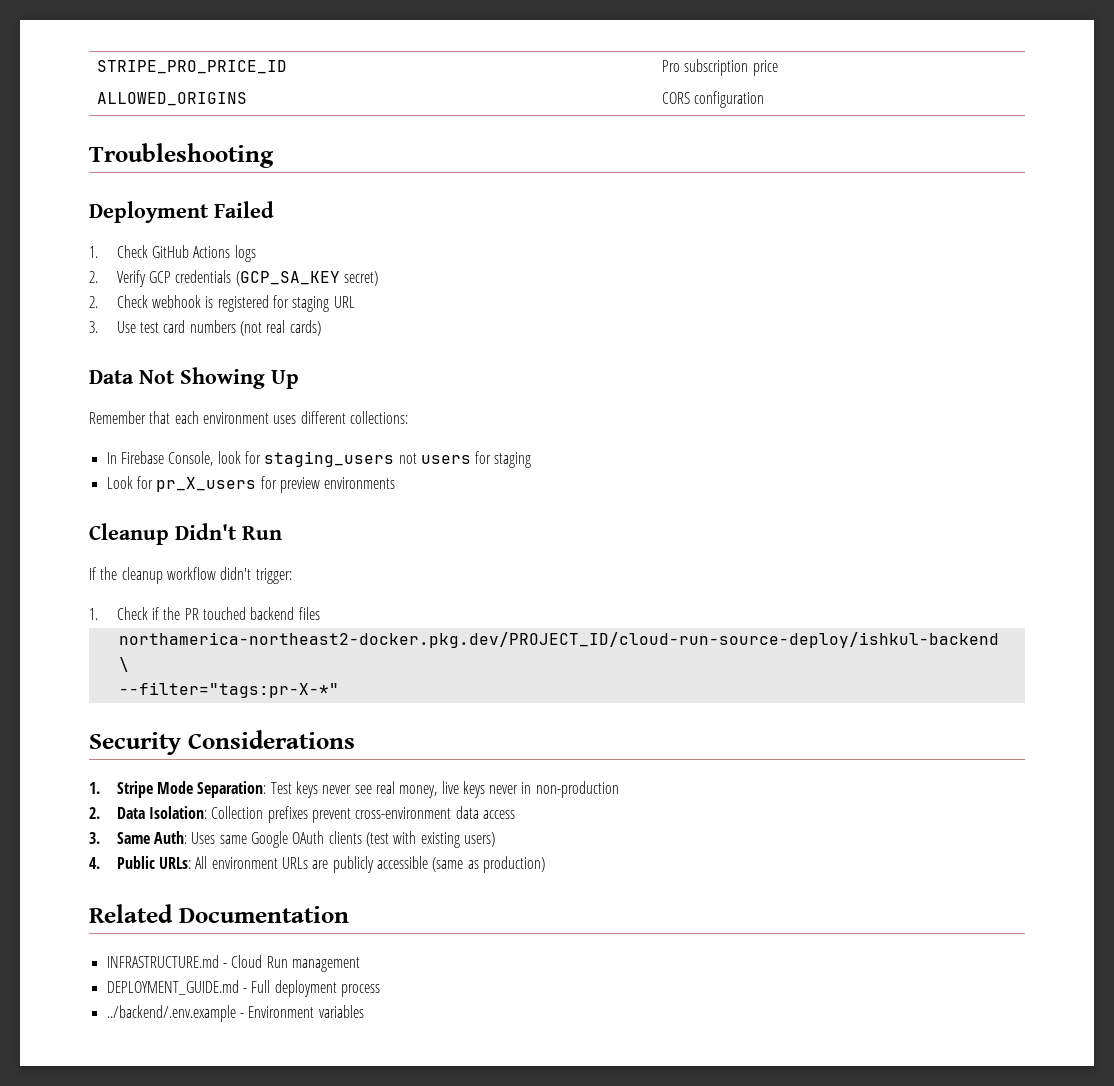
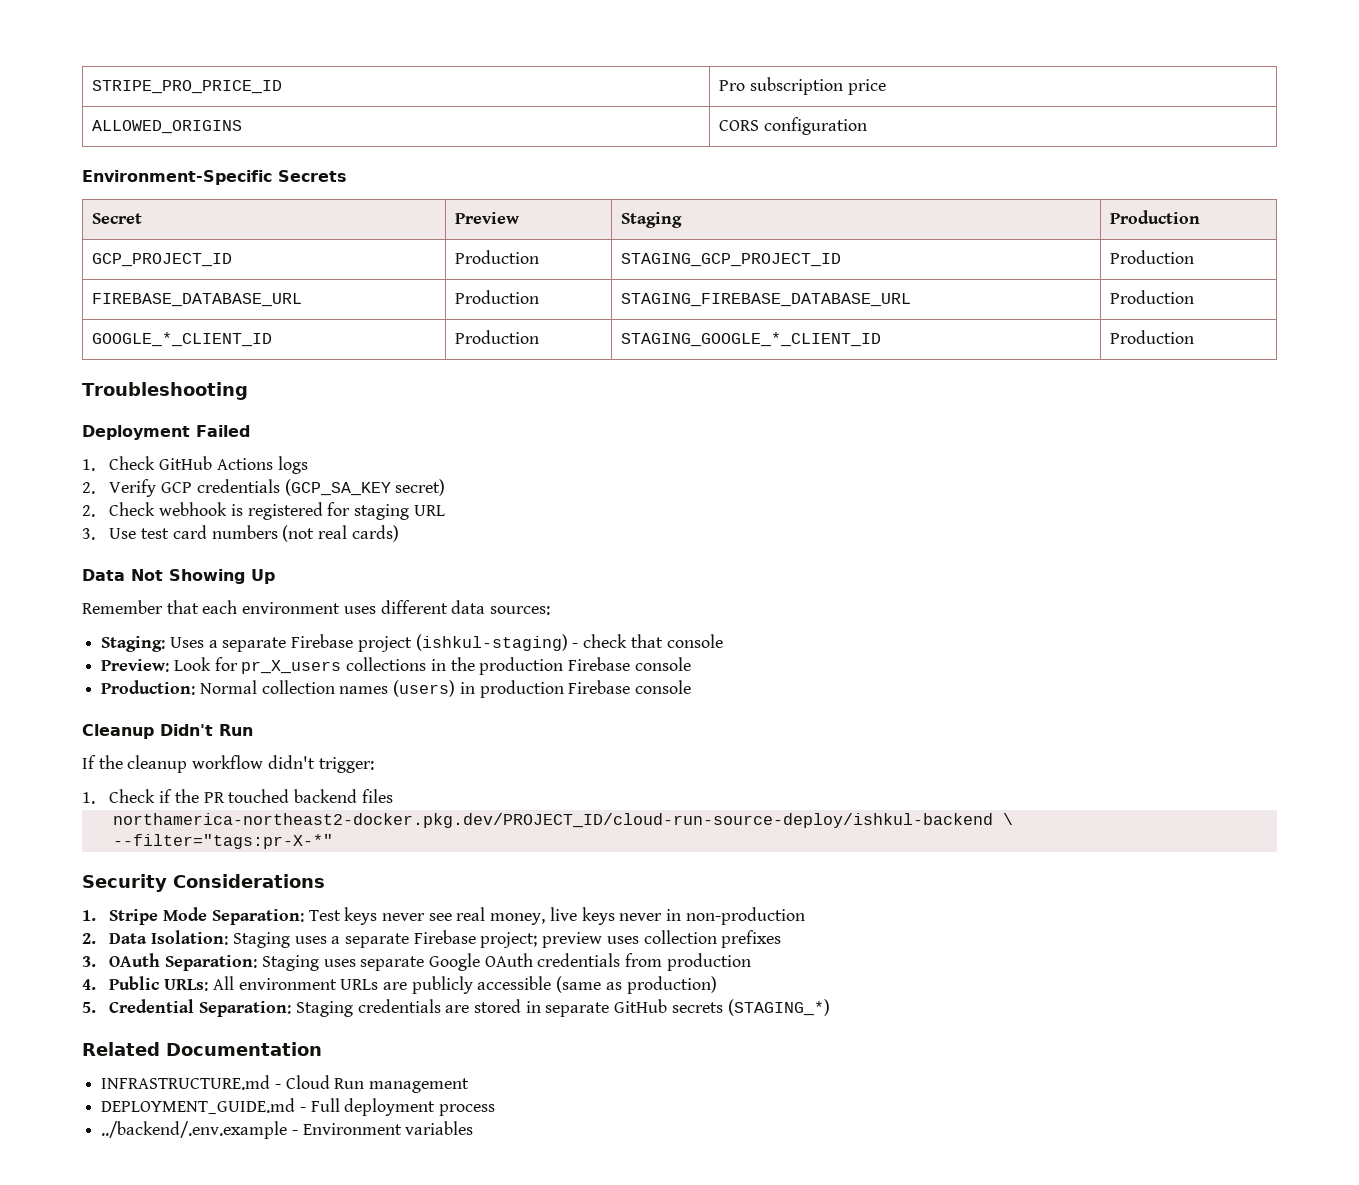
(765, 99) none -> [82,170,347,185] [92,213,143,224] [455,212,520,224] [621,212,683,228] [1110,210,1201,224] [92,253,233,267] [455,250,540,264] [621,253,842,267] [1110,250,1195,264] [92,293,303,307] [455,290,540,304] [621,293,912,307] [1110,290,1195,304] [92,332,273,347] [455,330,540,344] [621,332,882,347] [1110,330,1195,344] // Environment-Specific Secrets // Secret | Preview | Staging | Production // GCP_PROJECT_ID | Production | STAGING_GCP_PROJECT_ID | Production // FIREBASE_DATABASE_URL | Production | STAGING_FIREBASE_DATABASE_URL | Production // GOOGLE_*_CLIENT_ID | Production | STAGING_GOOGLE_*_CLIENT_ID | Production
[349,411,408,424] [106,451,532,468] [106,476,396,493] collections: // In Firebase Console, look for staging_users not users for staging // Look for pr_X_users for preview environments -> [451,600,551,615] [101,634,723,652] [101,657,691,675] [101,680,692,698] data sources: // Staging: Uses a separate Firebase project (ishkul-staging) - check that console // Preview: Look for pr_X_users collections in the production Firebase console // Production: Normal collection names (users) in production Firebase console
[211,806,515,823] [89,831,495,848] Collection prefixes prevent cross-environment data access // 3. Same Auth: Uses same Google OAuth clients (test with existing users) -> [232,930,782,948] [82,953,751,971] Staging uses a separate Firebase project; preview uses collection prefixes // 3. OAuth Separation: Staging uses separate Google OAuth credentials from production
(545, 864) none -> [82,999,830,1017] // 5. Credential Separation: Staging credentials are stored in separate GitHub secrets (STAGING_*)

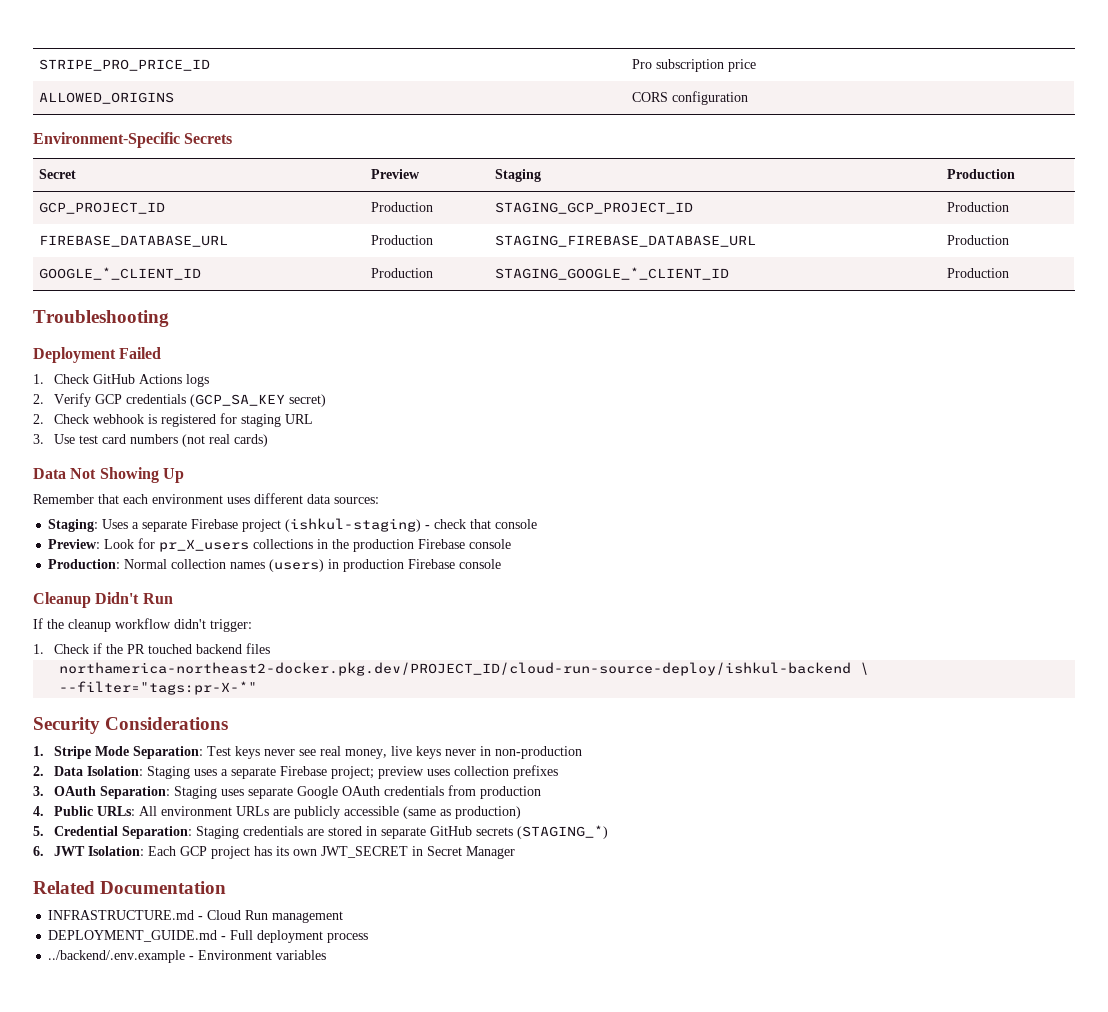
(830, 1007) none -> [33,846,516,859] // 6. JWT Isolation: Each GCP project has its own JWT_SECRET in Secret Manager

